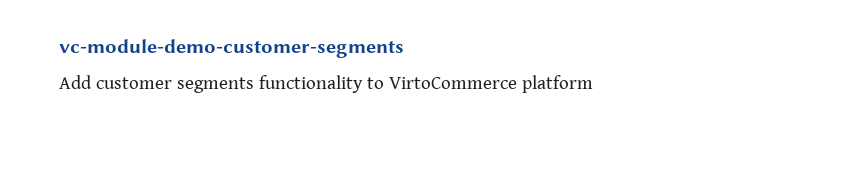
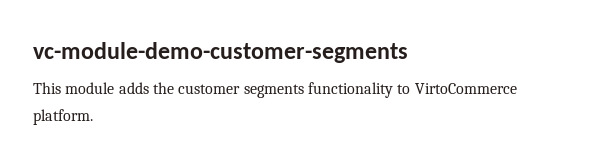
[59,75,92,89] Add -> [33,82,174,94] This module adds the
[521,75,593,93] platform -> [33,109,93,125] platform.

